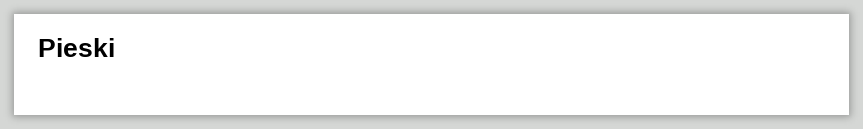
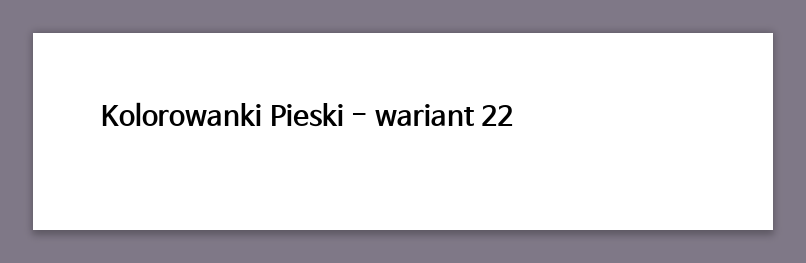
[38,38,115,57] Pieski -> [101,102,514,127] Kolorowanki Pieski - wariant 22

